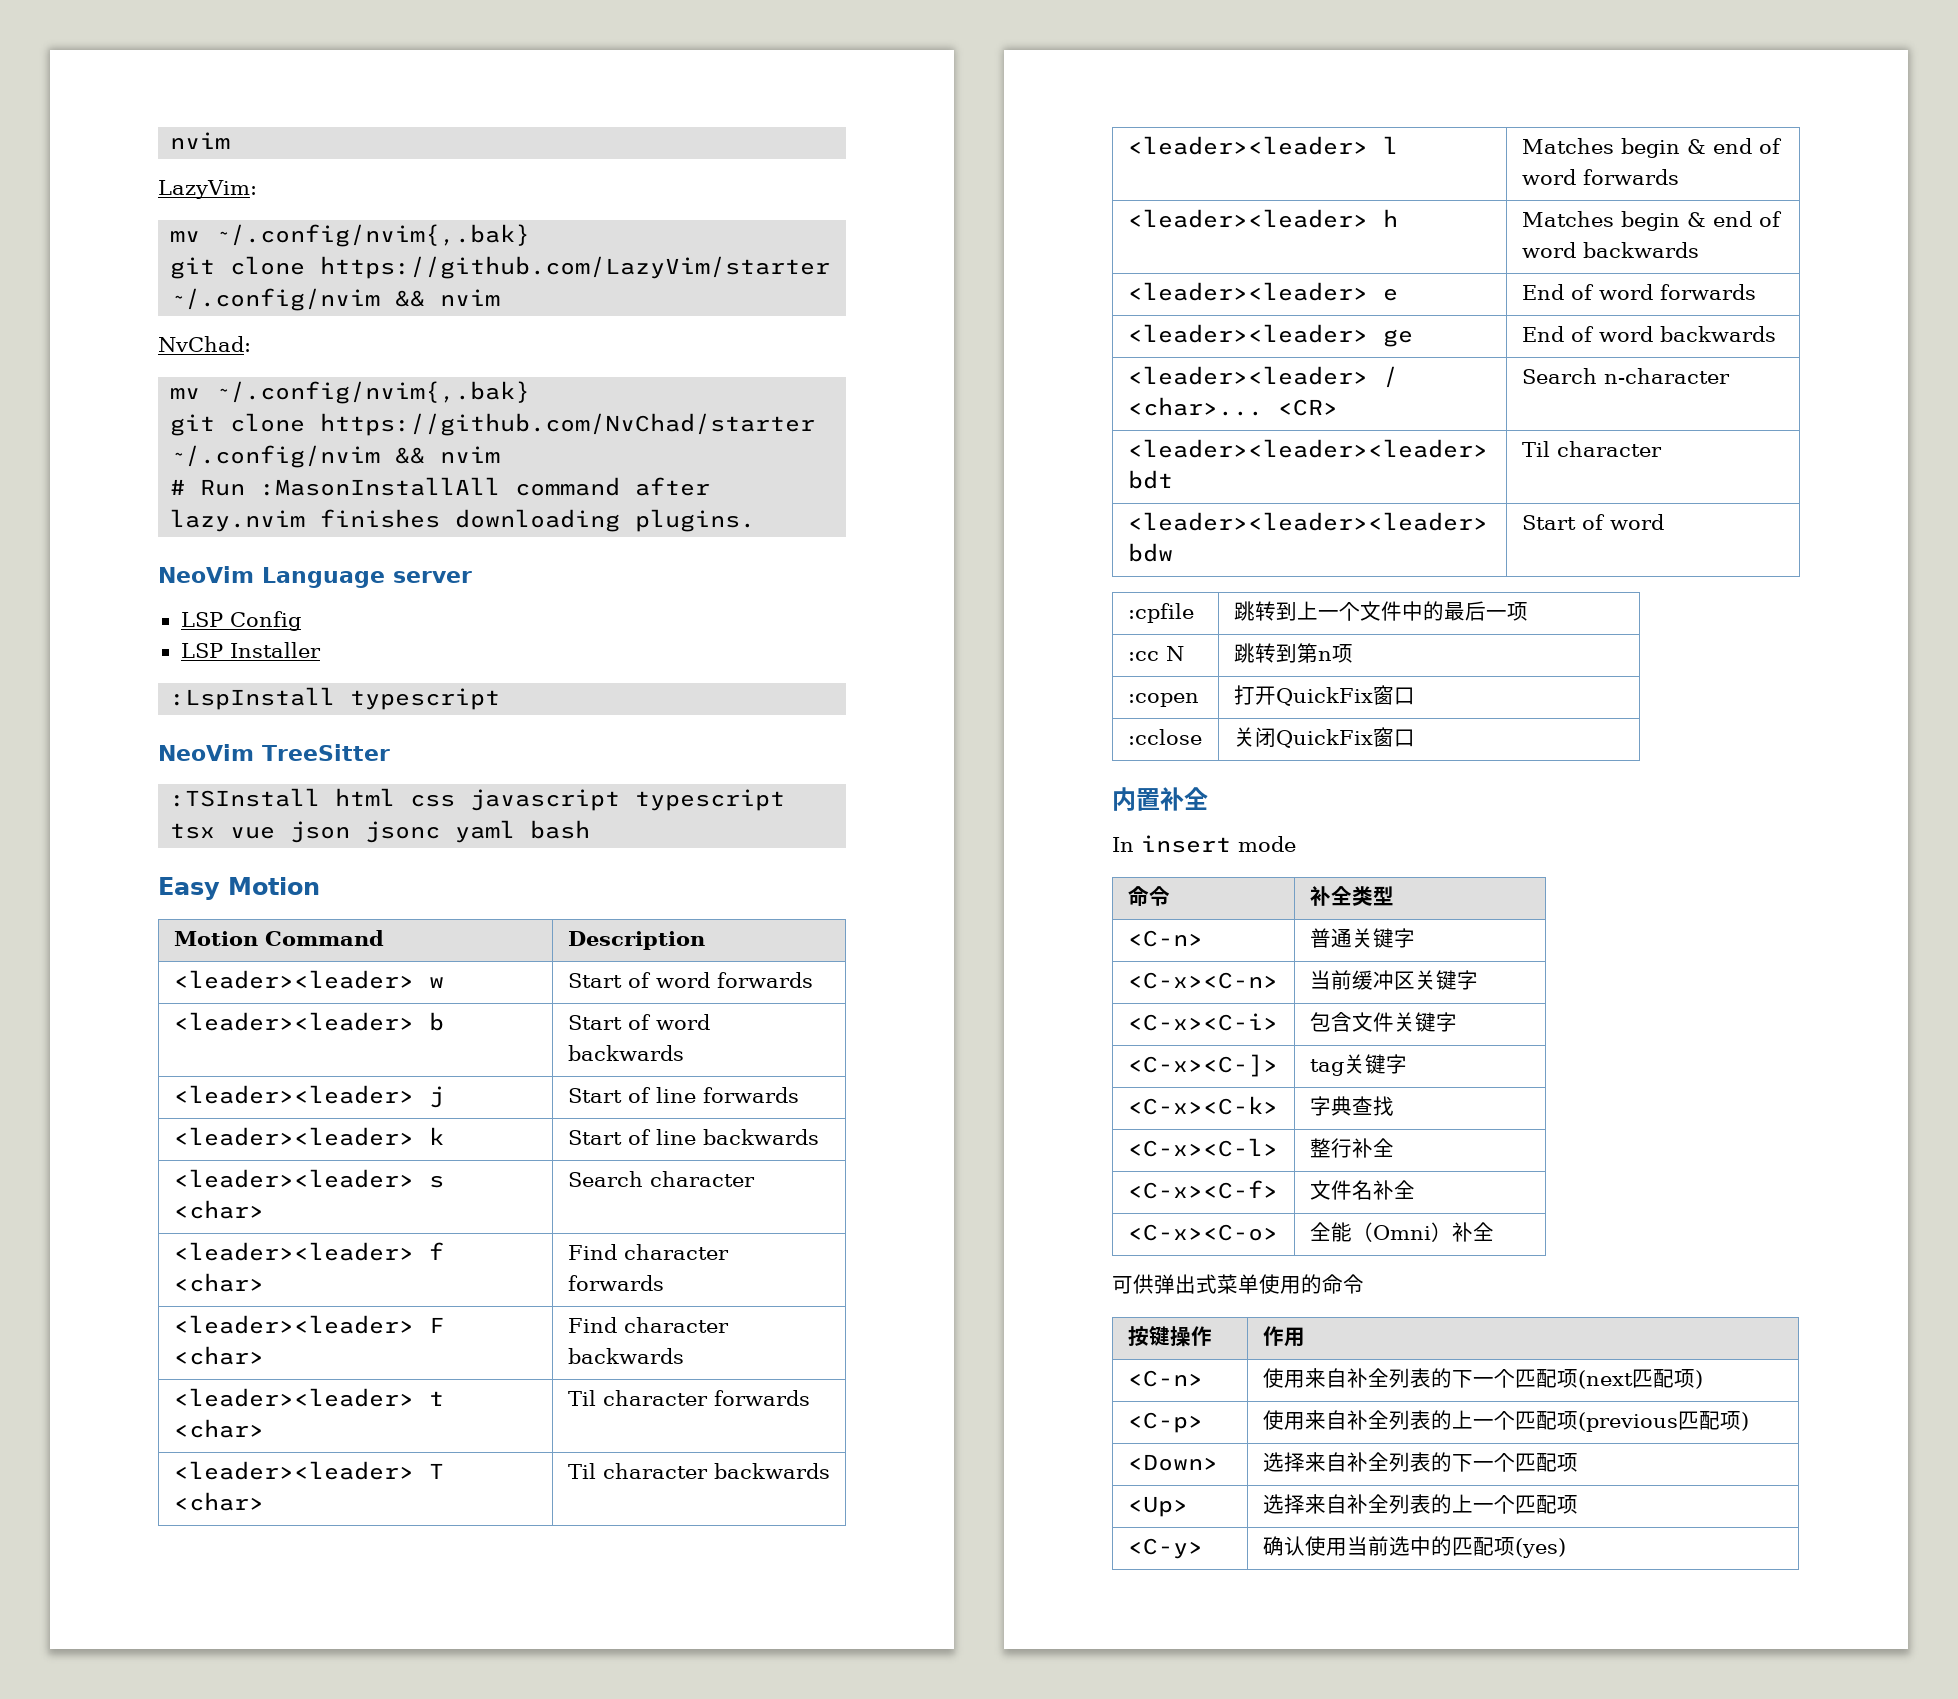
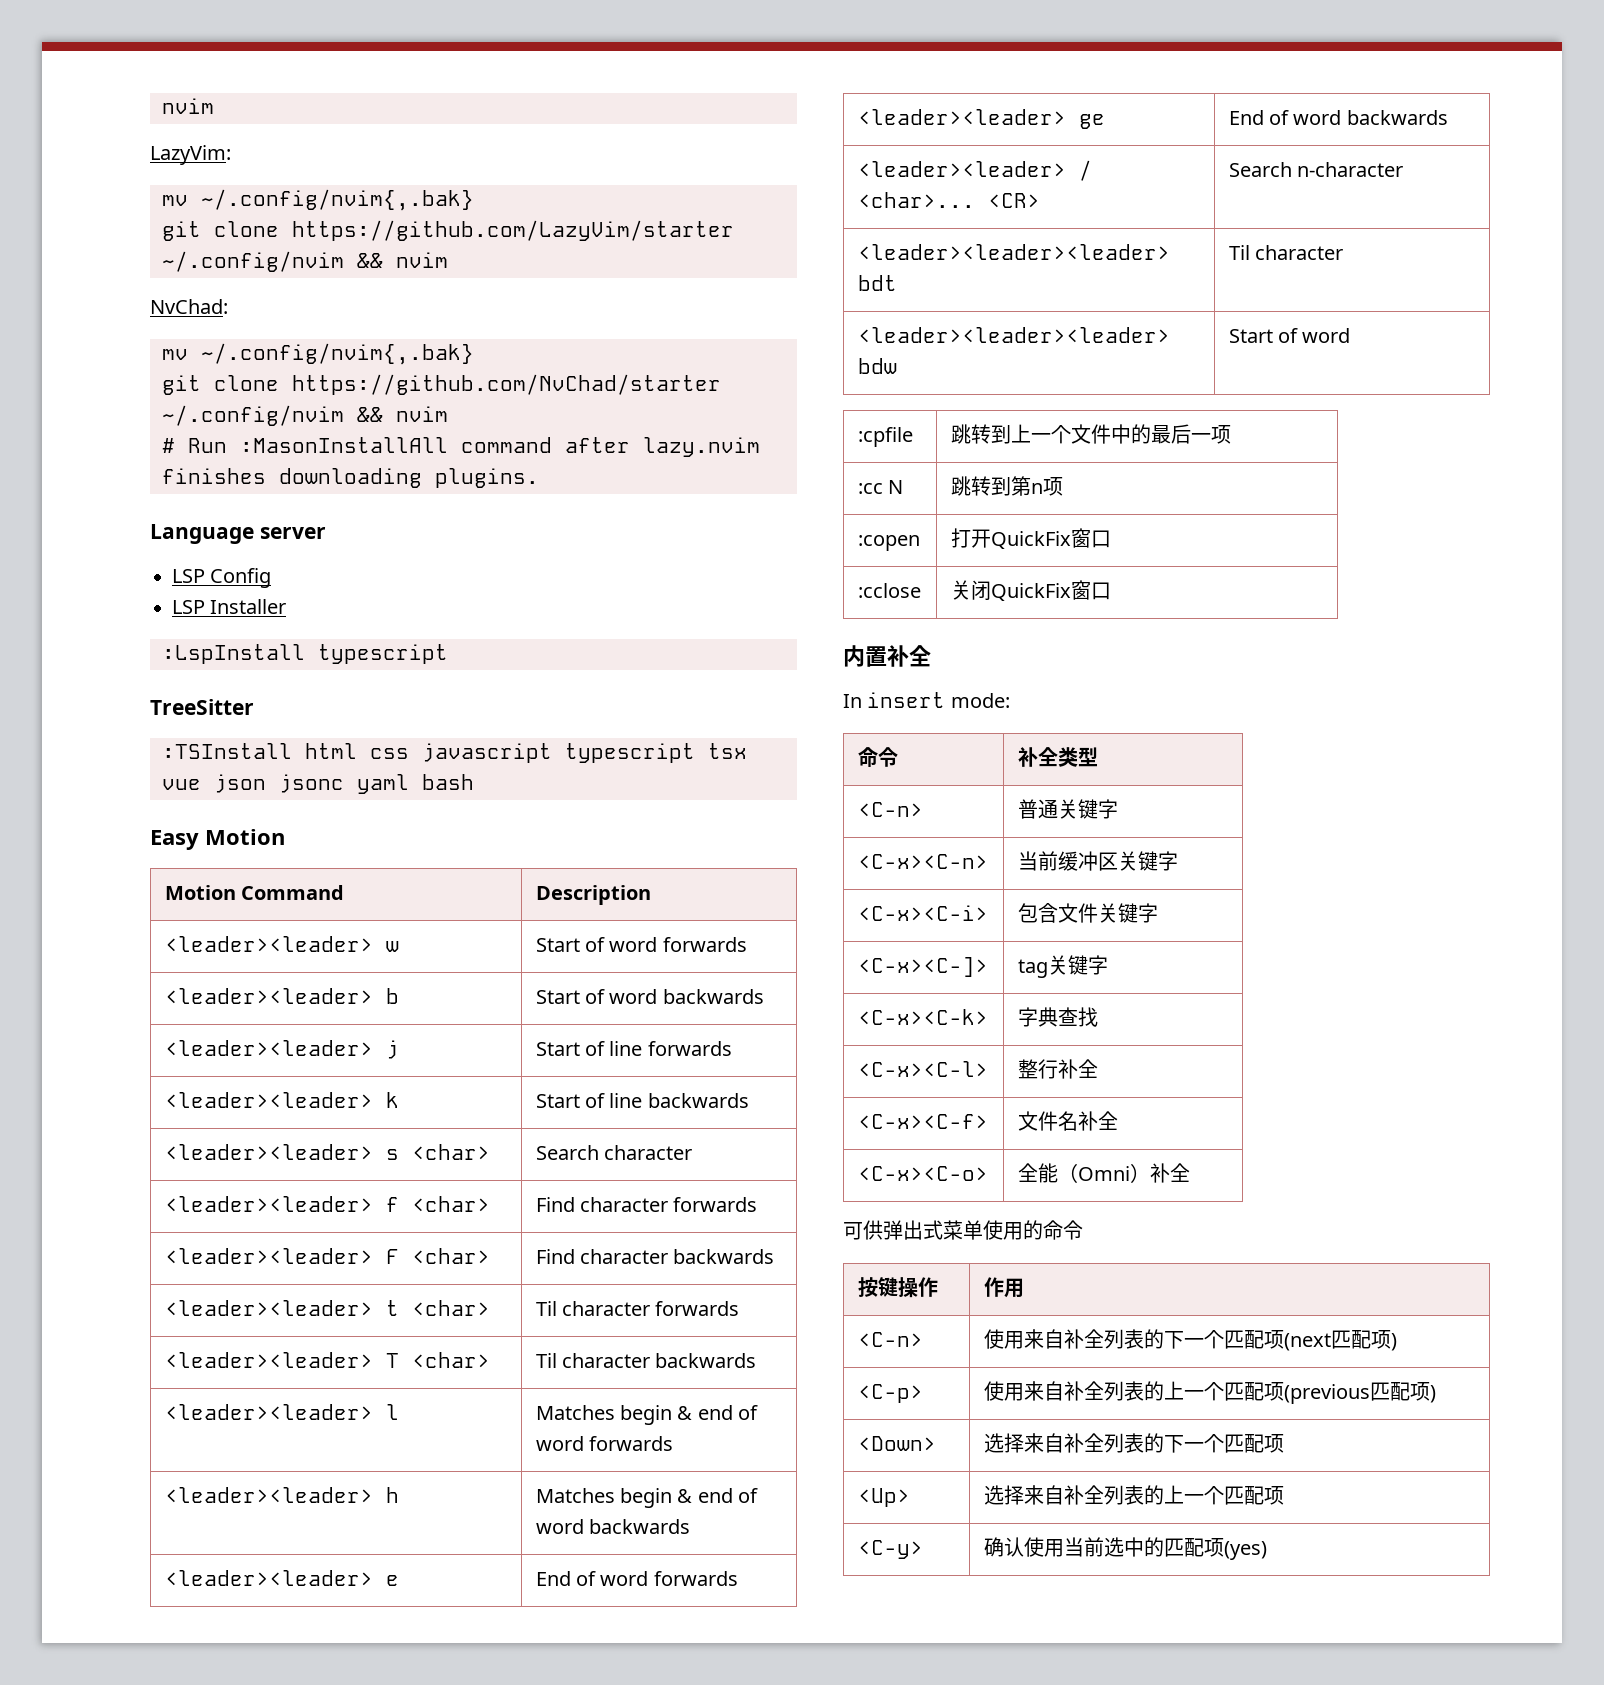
[158,566,254,583] NeoVim -> (539, 478) none
[158,744,254,761] NeoVim -> (448, 654) none
[1238,836,1296,852] mode -> [950,693,1010,708] mode:

